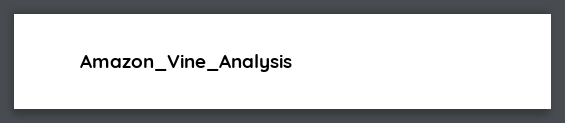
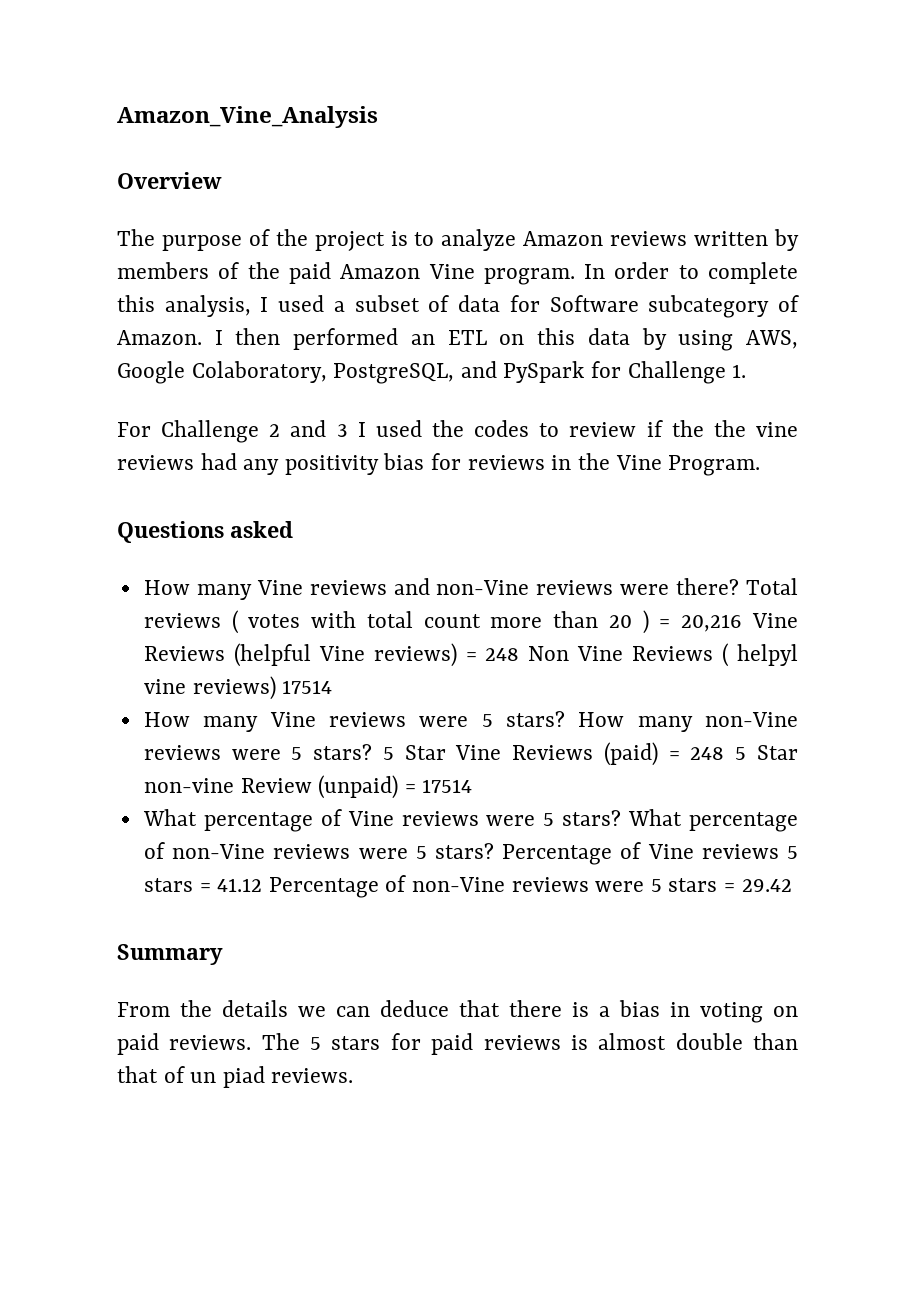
(292, 63) none -> [117,172,222,189] [117,229,799,251] [117,262,798,285] [117,295,800,318] [117,328,799,351] [117,361,747,384] [117,420,798,443] [117,453,761,476] [117,521,293,543] [143,578,798,600] [143,610,798,634] [143,643,798,667] [143,676,333,700] [143,711,798,732] [143,742,798,766] [143,775,473,799] [142,809,798,832] [143,842,799,865] [143,875,792,898] [117,944,223,965] [117,1000,798,1023] [117,1033,799,1055] [117,1066,354,1088] // Overview // The purpose of the project is to analyze Amazon reviews written by members of the paid Amazon Vine program. In order to complete this analysis, I used a subset of data for Software subcategory of Amazon. I then performed an ETL on this data by using AWS, Google Colaboratory, PostgreSQL, and PySpark for Challenge 1. // For Challenge 2 and 3 I used the codes to review if the the vine reviews had any positivity bias for reviews in the Vine Program. // Questions asked // How many Vine reviews and non-Vine reviews were there? Total reviews ( votes with total count more than 20 ) = 20,216 Vine Reviews (helpful Vine reviews) = 248 Non Vine Reviews ( helpyl vine reviews) 17514 // How many Vine reviews were 5 stars? How many non-Vine reviews were 5 stars? 5 Star Vine Reviews (paid) = 248 5 Star non-vine Review (unpaid) = 17514 // What percentage of Vine reviews were 5 stars? What percentage of non-Vine reviews were 5 stars? Percentage of Vine reviews 5 stars = 41.12 Percentage of non-Vine reviews were 5 stars = 29.42 // Summary // From the details we can deduce that there is a bias in voting on paid reviews. The 5 stars for paid reviews is almost double than that of un piad reviews.

